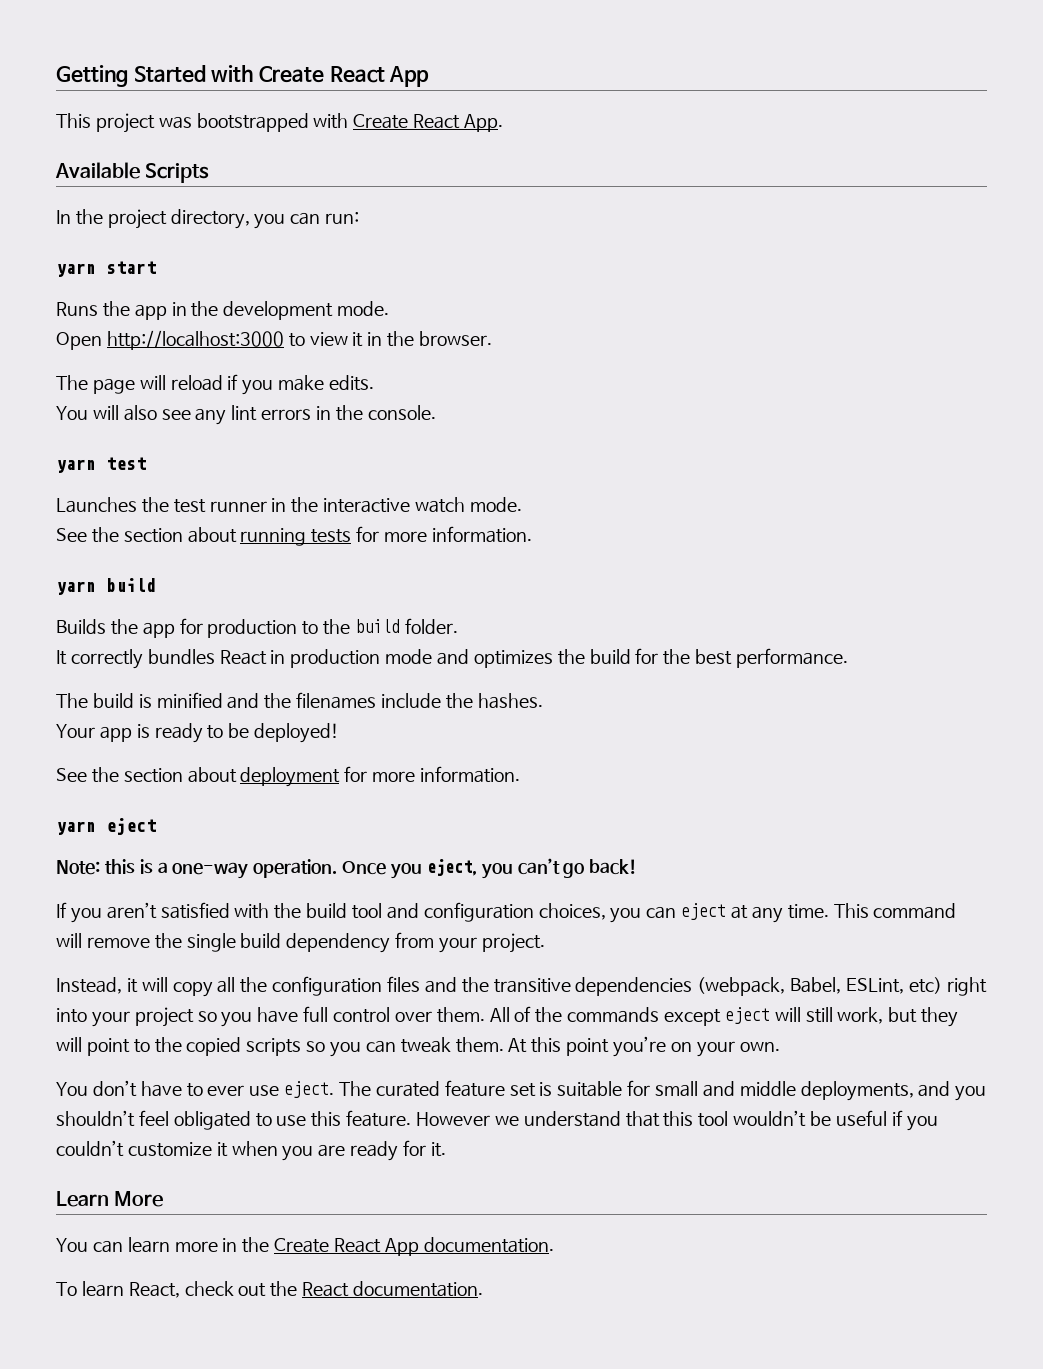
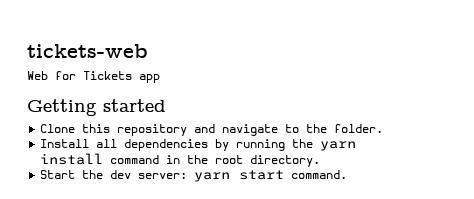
[56,65,430,87] [56,113,504,133] [55,162,210,183] [56,209,360,229] [56,261,156,277] [56,301,390,320] [56,330,493,350] [56,374,375,395] [56,405,436,425] [56,457,146,473] [56,497,522,513] [56,526,532,546] [56,578,156,595] [56,618,458,638] [56,648,849,669] [56,692,543,709] [56,723,340,743] [56,766,521,787] [56,818,156,835] [56,858,638,879] [56,902,957,923] [56,932,545,953] [56,976,987,997] [56,1006,959,1027] [56,1036,780,1057] [56,1080,987,1101] [56,1110,938,1131] [56,1140,446,1161] [56,1191,164,1207] [56,1237,554,1256] [56,1281,484,1298] Getting Started with Create React App // This project was bootstrapped with Create React App. // Available Scripts // In the project directory, you can run: // yarn start // Runs the app in the development mode. // Open http://localhost:3000 to view it in the browser. // The page will reload if you make edits. // You will also see any lint errors in the console. // yarn test // Launches the test runner in the interactive watch mode. // See the section about running tests for more information. // yarn build // Builds the app for production to the build folder. // It correctly bundles React in production mode and optimizes the build for the best performance. // The build is minified and the filenames include the hashes. // Your app is ready to be deployed! // See the section about deployment for more information. // yarn eject // Note: this is a one-way operation. Once you eject, you can’t go back! // If you aren’t satisfied with the build tool and configuration choices, you can eject at any time. This command will remove the single build dependency from your project. // Instead, it will copy all the configuration files and the transitive dependencies (webpack, Babel, ESLint, etc) right into your project so you have full control over them. All of the commands except eject will still work, but they will point to the copied scripts so you can tweak them. At this point you’re on your own. // You don’t have to ever use eject. The curated feature set is suitable for small and middle deployments, and you shouldn’t feel obligated to use this feature. However we understand that this tool wouldn’t be useful if you couldn’t customize it when you are ready for it. // Learn More // You can learn more in the Create React App documentation. // To learn React, check out the React documentation. -> [27,44,148,58] [27,71,160,83] [27,99,166,116] [40,124,384,136] [40,139,357,151] [40,153,321,167] [40,170,348,182] tickets-web // Web for Tickets app // Getting started // Clone this repository and navigate to the folder. // Install all dependencies by running the yarn install command in the root directory. // Start the dev server: yarn start command.

